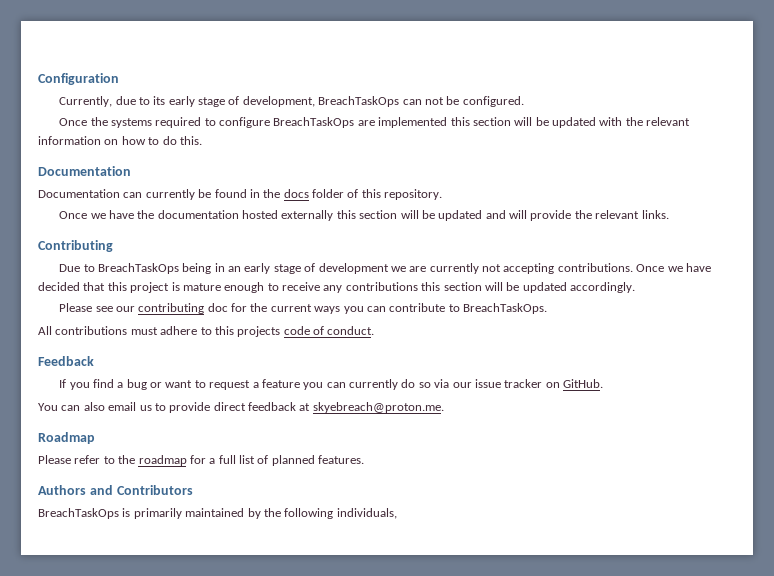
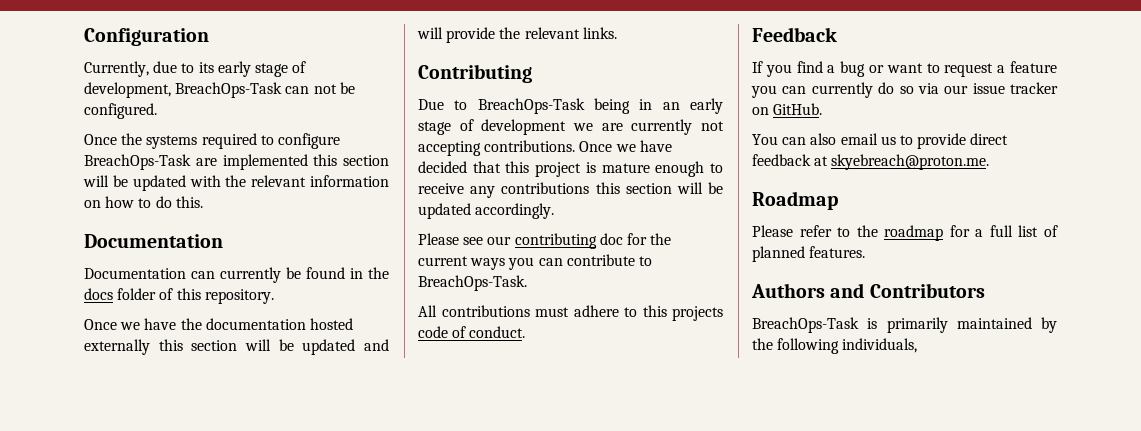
[318,96,400,107] BreachTaskOps -> [175,82,283,98] BreachOps-Task
[273,117,355,128] BreachTaskOps -> [84,154,191,170] BreachOps-Task
[97,263,179,274] BreachTaskOps -> [477,98,585,114] BreachOps-Task
[463,303,548,314] BreachTaskOps. -> [418,275,527,291] BreachOps-Task.
[38,508,119,519] BreachTaskOps -> [752,317,859,333] BreachOps-Task

